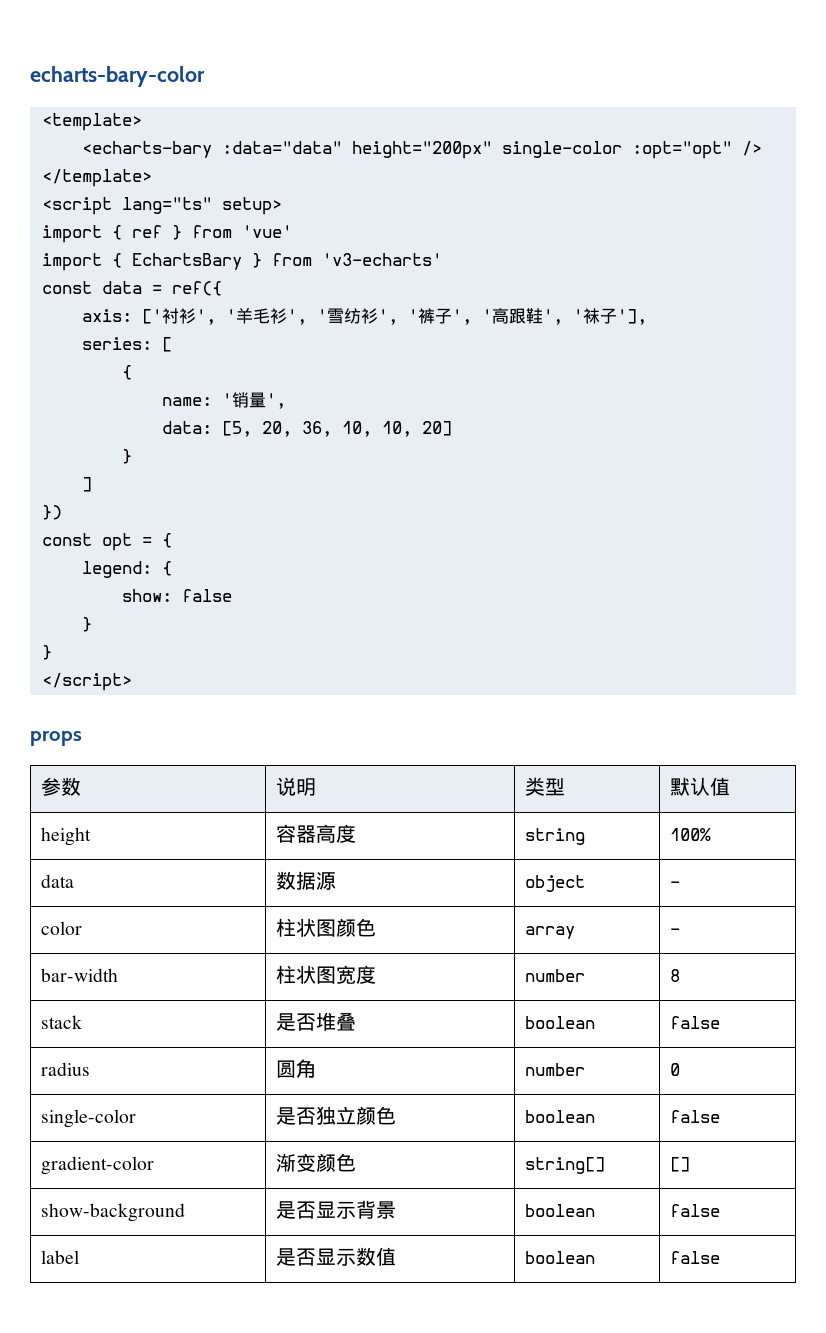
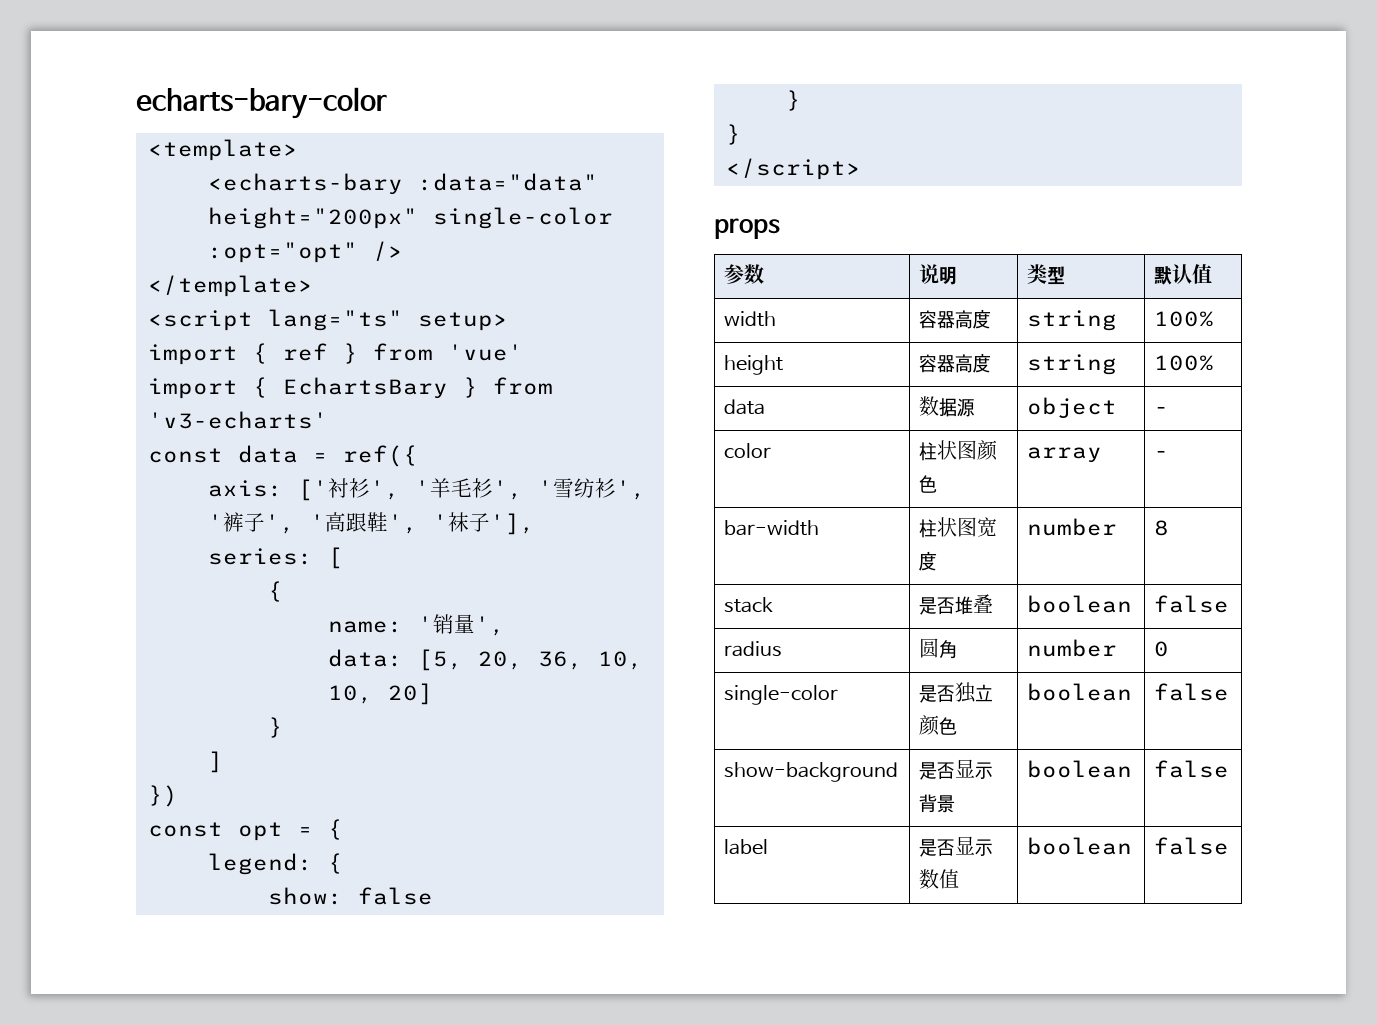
(730, 786) none -> [724,311,777,327] [919,309,992,329] [1027,310,1118,331] [1154,311,1215,327] // width | 容器高度 | string | 100%
[40,1156,154,1175] [275,1153,356,1172] [524,1157,605,1174] [669,1157,690,1172] // gradient-color | 渐变颜色 | string[] | [] -> (1230, 692) none

